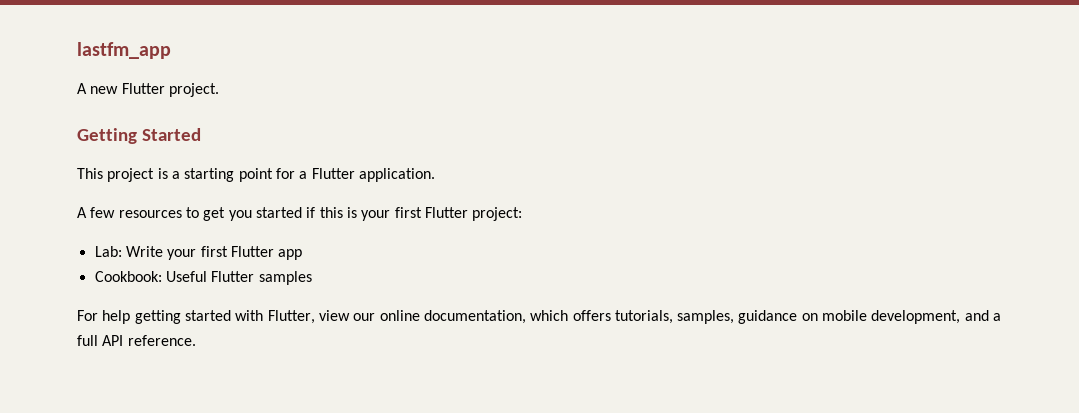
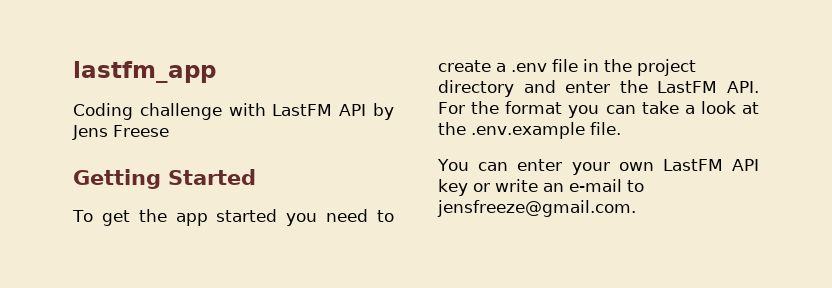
[77,83,219,97] [77,128,201,144] [77,168,435,182] [77,207,523,221] [94,246,303,260] [94,271,312,285] [77,310,1002,324] [77,335,196,346] A new Flutter project. // Getting Started // This project is a starting point for a Flutter application. // A few resources to get you started if this is your first Flutter project: // Lab: Write your first Flutter app // Cookbook: Useful Flutter samples // For help getting started with Flutter, view our online documentation, which offers tutorials, samples, guidance on mobile development, and a full API reference. -> [73,103,395,120] [72,125,169,140] [73,169,256,189] [72,209,394,226] [438,59,696,76] [438,80,759,97] [438,101,759,118] [438,122,621,139] [437,159,759,175] [438,179,644,196] [437,200,636,217] Coding challenge with LastFM API by Jens Freese // Getting Started // To get the app started you need to create a .env file in the project directory and enter the LastFM API. For the format you can take a look at the .env.example file. // You can enter your own LastFM API key or write an e-mail to jensfreeze@gmail.com.

